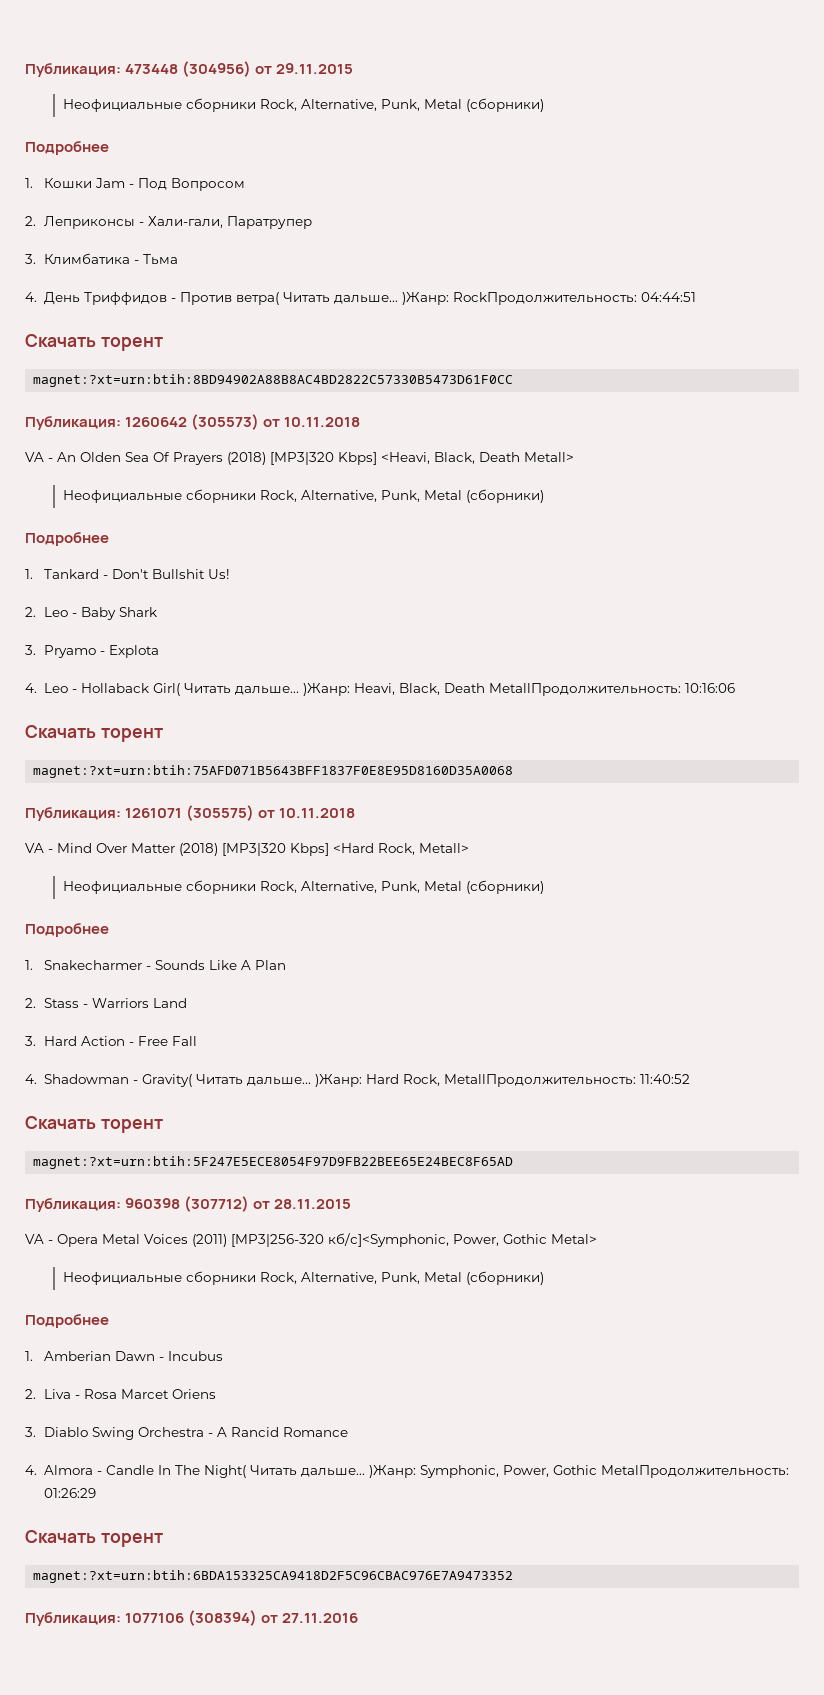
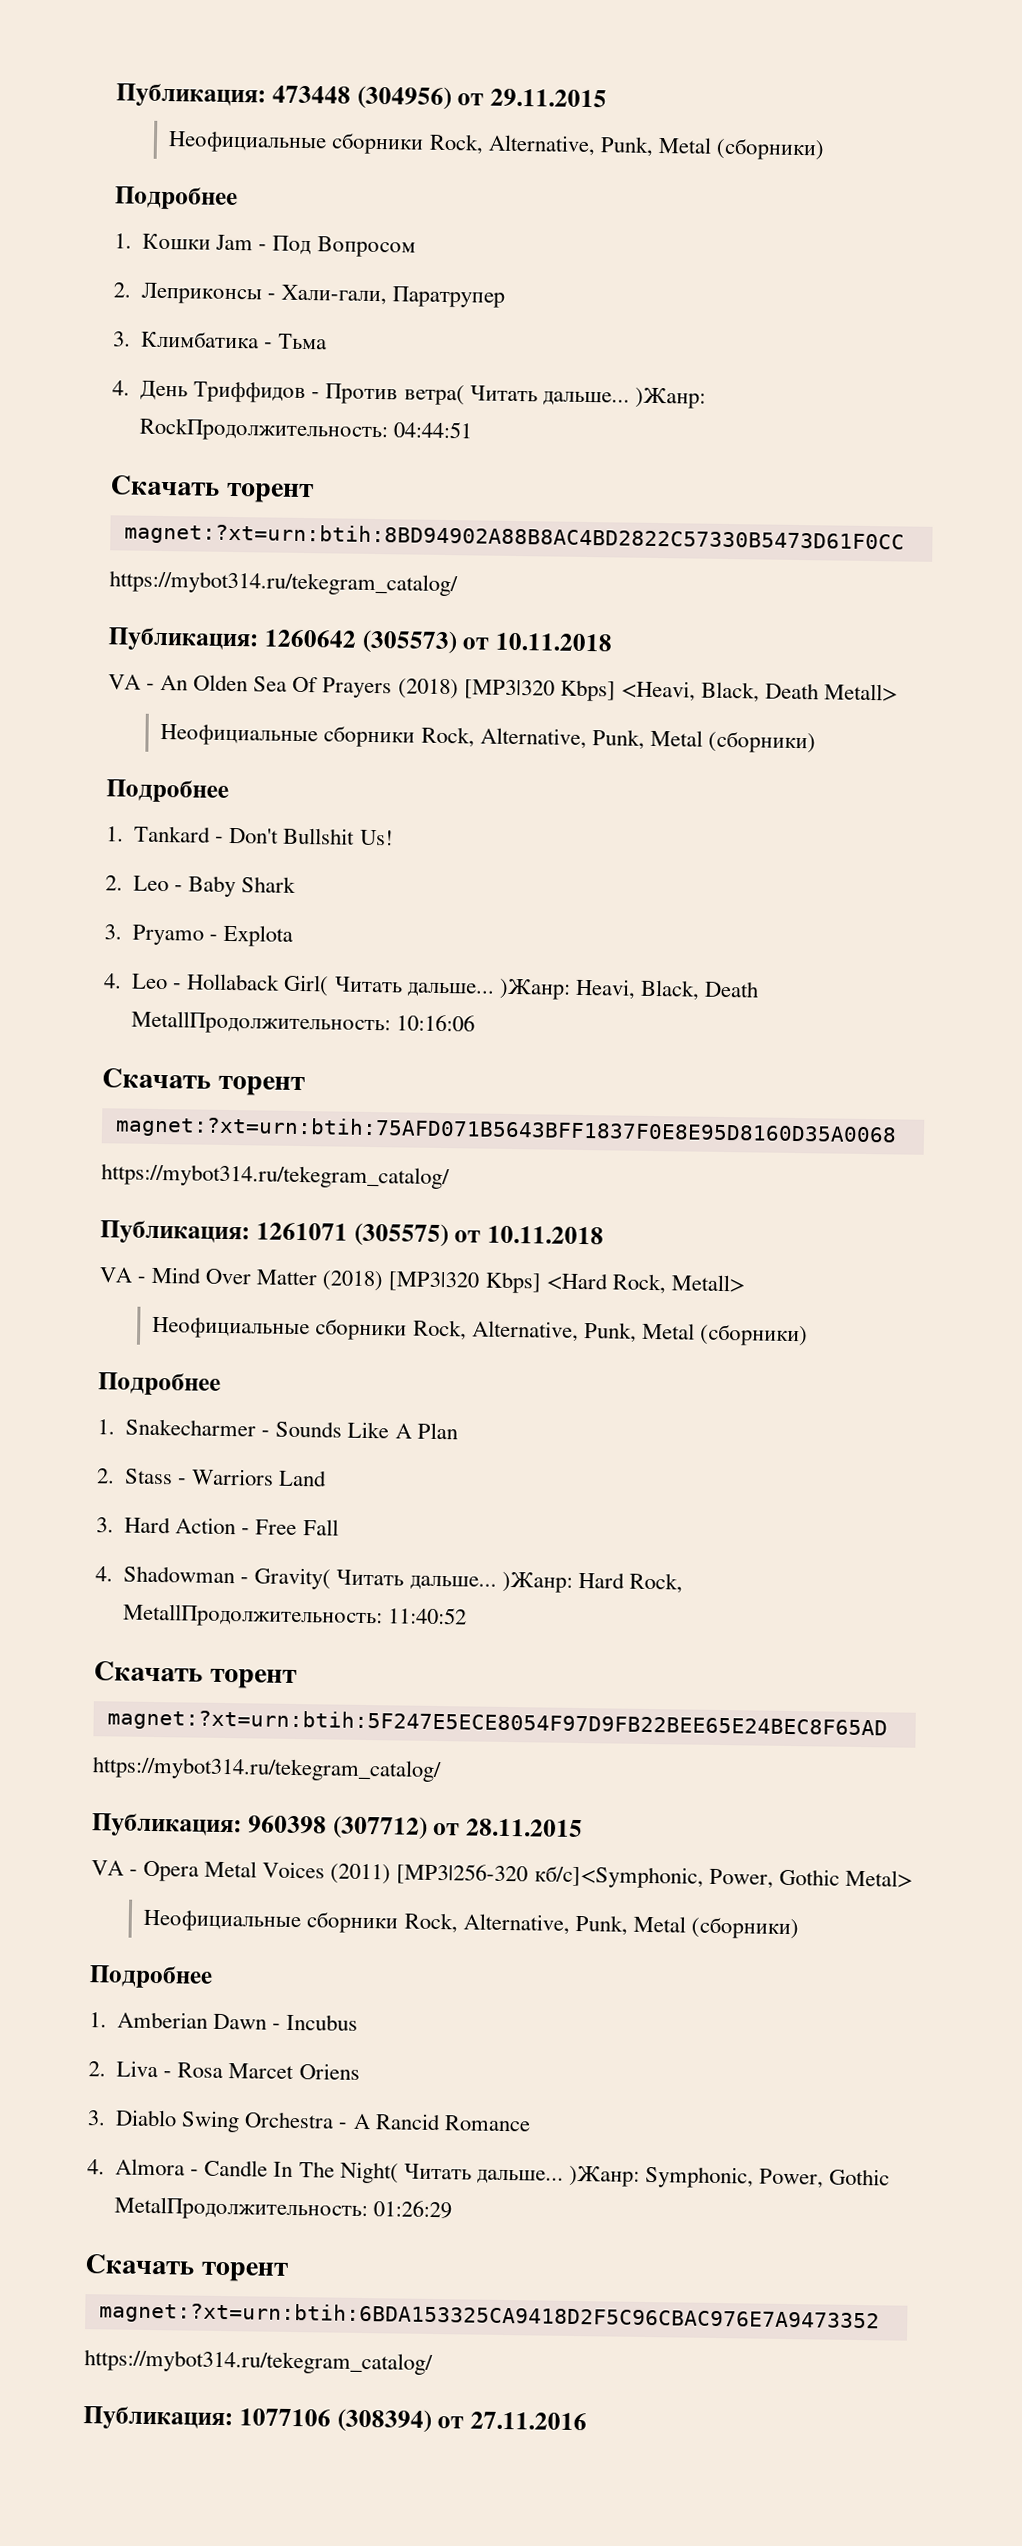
(514, 380) none -> [109,570,458,597] // https://mybot314.ru/tekegram_catalog/
(514, 771) none -> [101,1163,450,1190] // https://mybot314.ru/tekegram_catalog/
(514, 1162) none -> [92,1756,442,1783] // https://mybot314.ru/tekegram_catalog/
(514, 1576) none -> [84,2349,433,2375] // https://mybot314.ru/tekegram_catalog/

